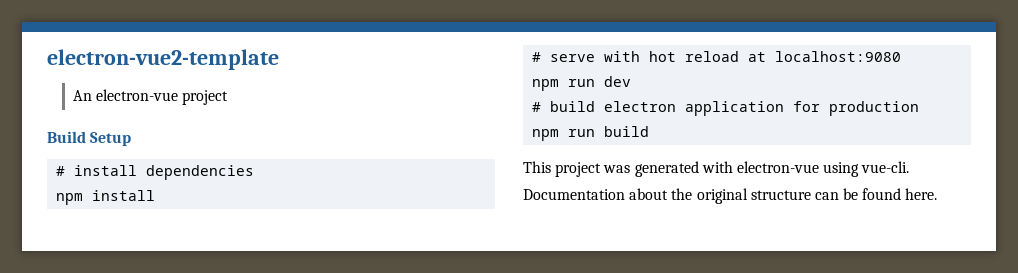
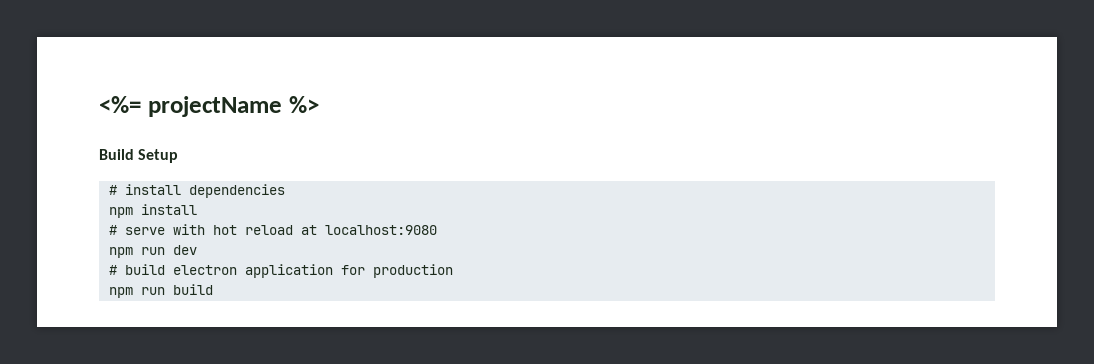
[47,49,279,70] [73,89,229,105] electron-vue2-template // An electron-vue project -> [99,96,319,117] <%= projectName %>
[523,161,910,177] [523,188,938,204] // This project was generated with electron-vue using vue-cli. Documentation about the original structure can be found here. -> (213, 289) none

